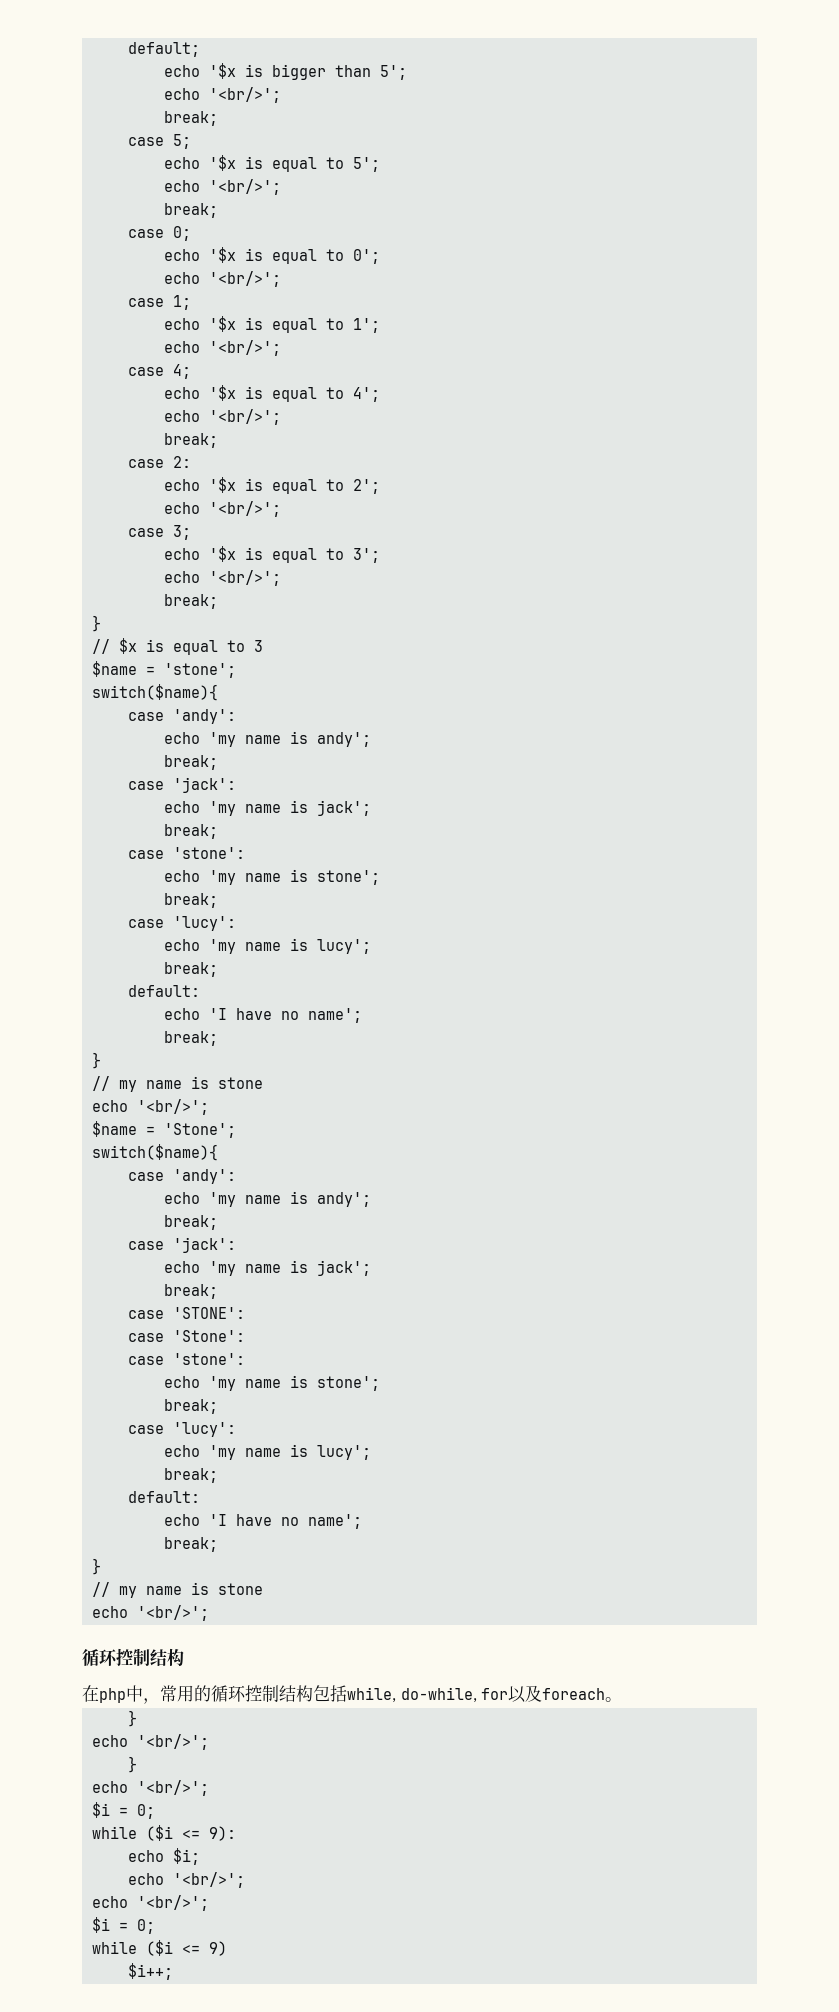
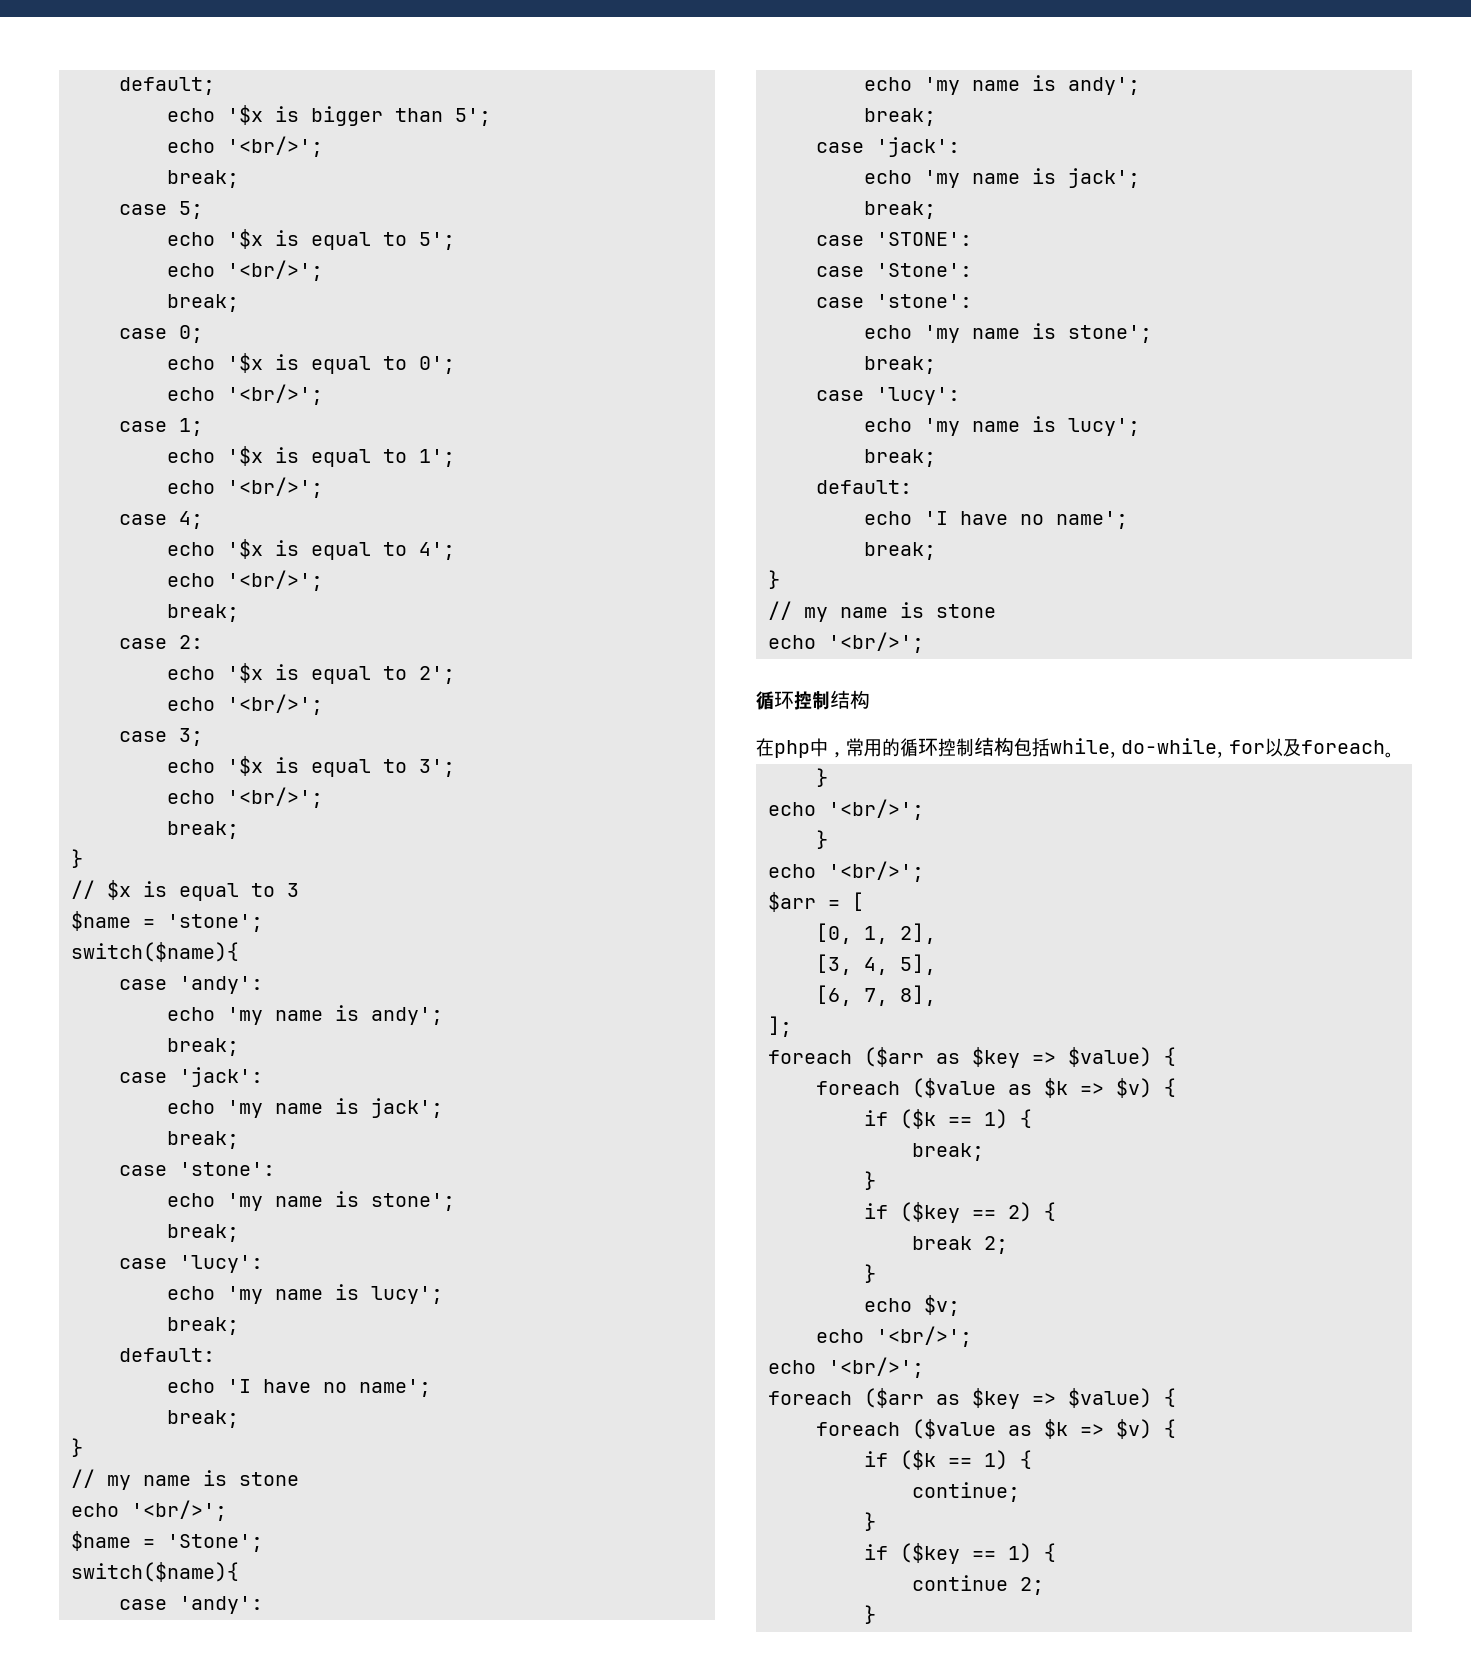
[92,1802,156,1819] [92,1825,237,1841] [128,1848,201,1865] $i = 0; // while ($i <= 9): // echo $i; -> [768,892,864,912] [816,923,936,944] [816,954,936,975] [816,985,936,1006] [768,1016,792,1037] [768,1047,1176,1068] [816,1078,1176,1098] [864,1109,1032,1129] [912,1143,984,1161] [864,1171,876,1190] [864,1202,1056,1223] [912,1236,1008,1254] [864,1264,876,1283] [864,1295,960,1316] $arr = [ // [0, 1, 2], // [3, 4, 5], // [6, 7, 8], // ]; // foreach ($arr as $key => $value) { // foreach ($value as $k => $v) { // if ($k == 1) { // break; // } // if ($key == 2) { // break 2; // } // echo $v;
[92,1917,156,1934] [92,1940,228,1956] [128,1963,174,1980] $i = 0; // while ($i <= 9) // $i++; -> [768,1388,1176,1409] [816,1419,1176,1439] [864,1450,1032,1470] [912,1482,1020,1502] [864,1512,876,1531] [864,1543,1056,1564] [912,1575,1044,1595] [864,1605,876,1624] foreach ($arr as $key => $value) { // foreach ($value as $k => $v) { // if ($k == 1) { // continue; // } // if ($key == 1) { // continue 2; // }

